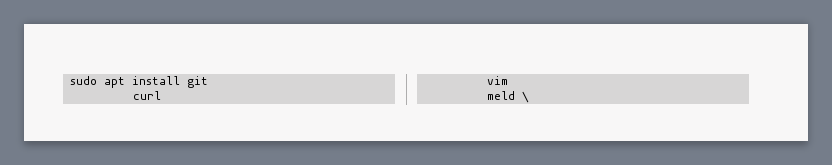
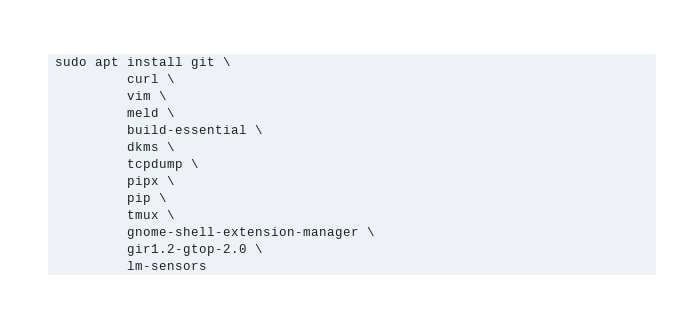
(208, 82) none -> [223,57,232,66] \
(161, 95) none -> [167,74,176,83] \
(508, 80) none -> [159,91,168,100] \
(529, 97) none -> [127,125,264,134] [127,142,176,151] [127,159,200,171] [127,176,176,188] [127,193,168,205] [127,210,176,219] [127,227,376,239] [127,244,264,256] [127,261,208,270] // build-essential \ // dkms \ // tcpdump \ // pipx \ // pip \ // tmux \ // gnome-shell-extension-manager \ // gir1.2-gtop-2.0 \ // lm-sensors

